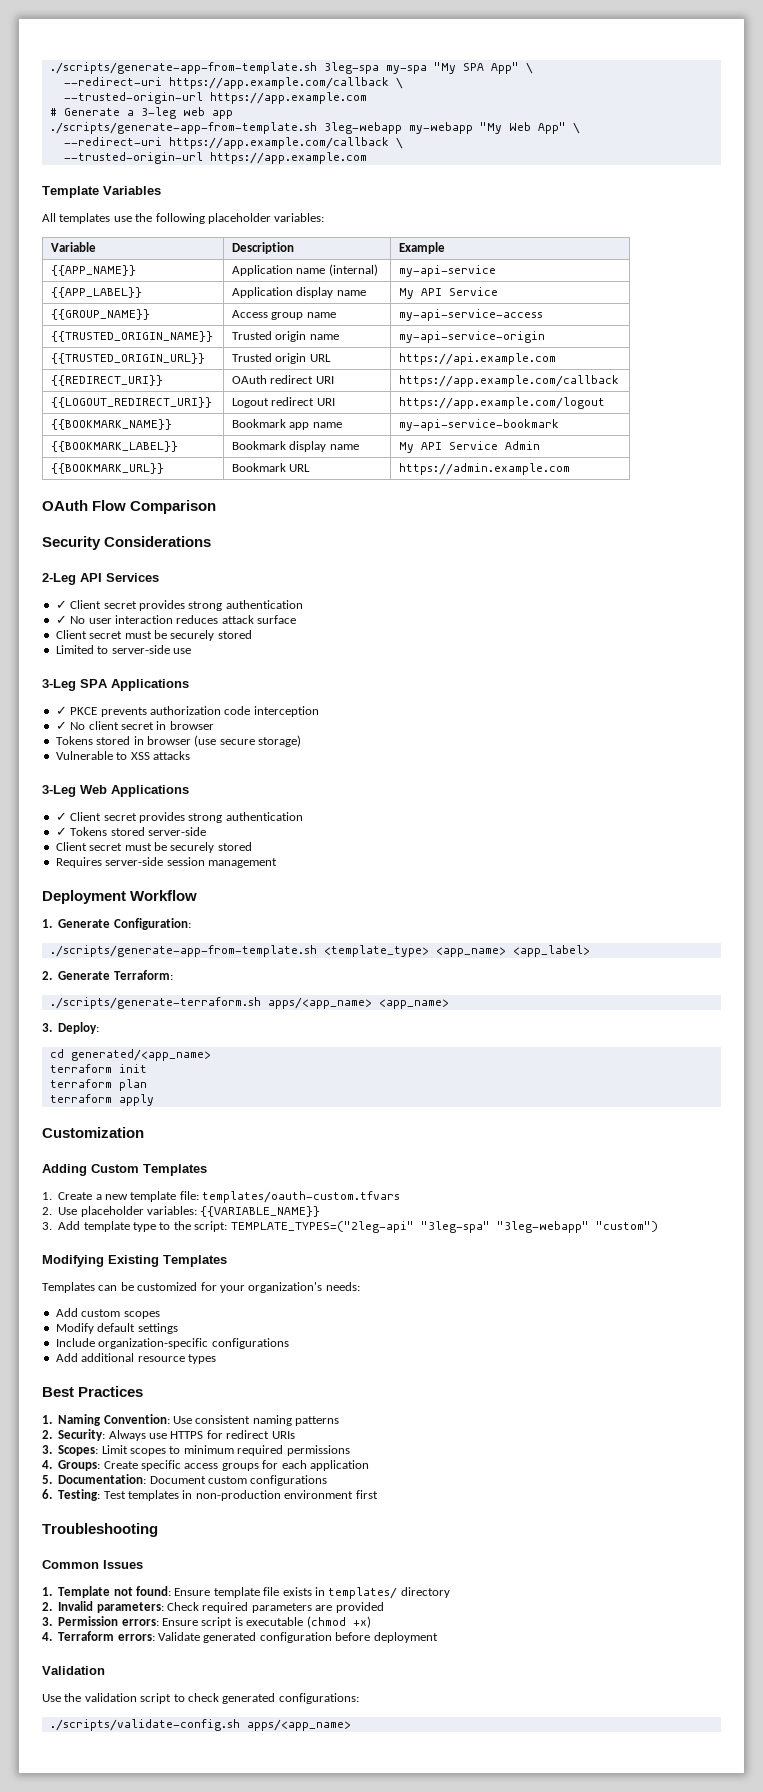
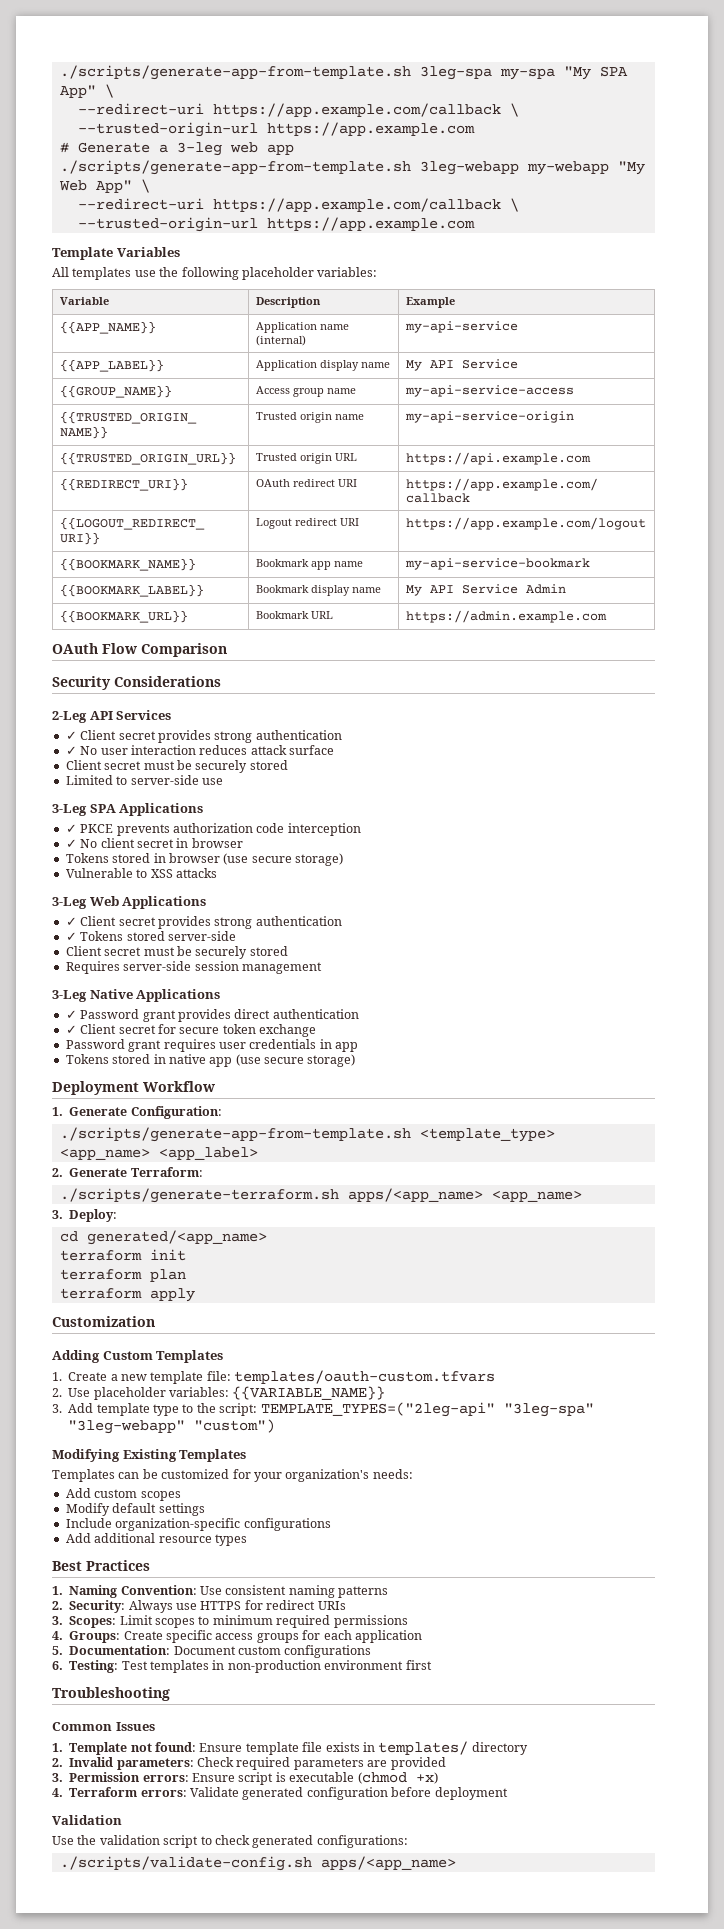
(277, 863) none -> [52,989,221,1002] [65,1009,359,1022] [65,1024,316,1037] [65,1039,358,1052] [65,1054,356,1067] // 3-Leg Native Applications // ✓ Password grant provides direct authentication // ✓ Client secret for secure token exchange // Password grant requires user credentials in app // Tokens stored in native app (use secure storage)

